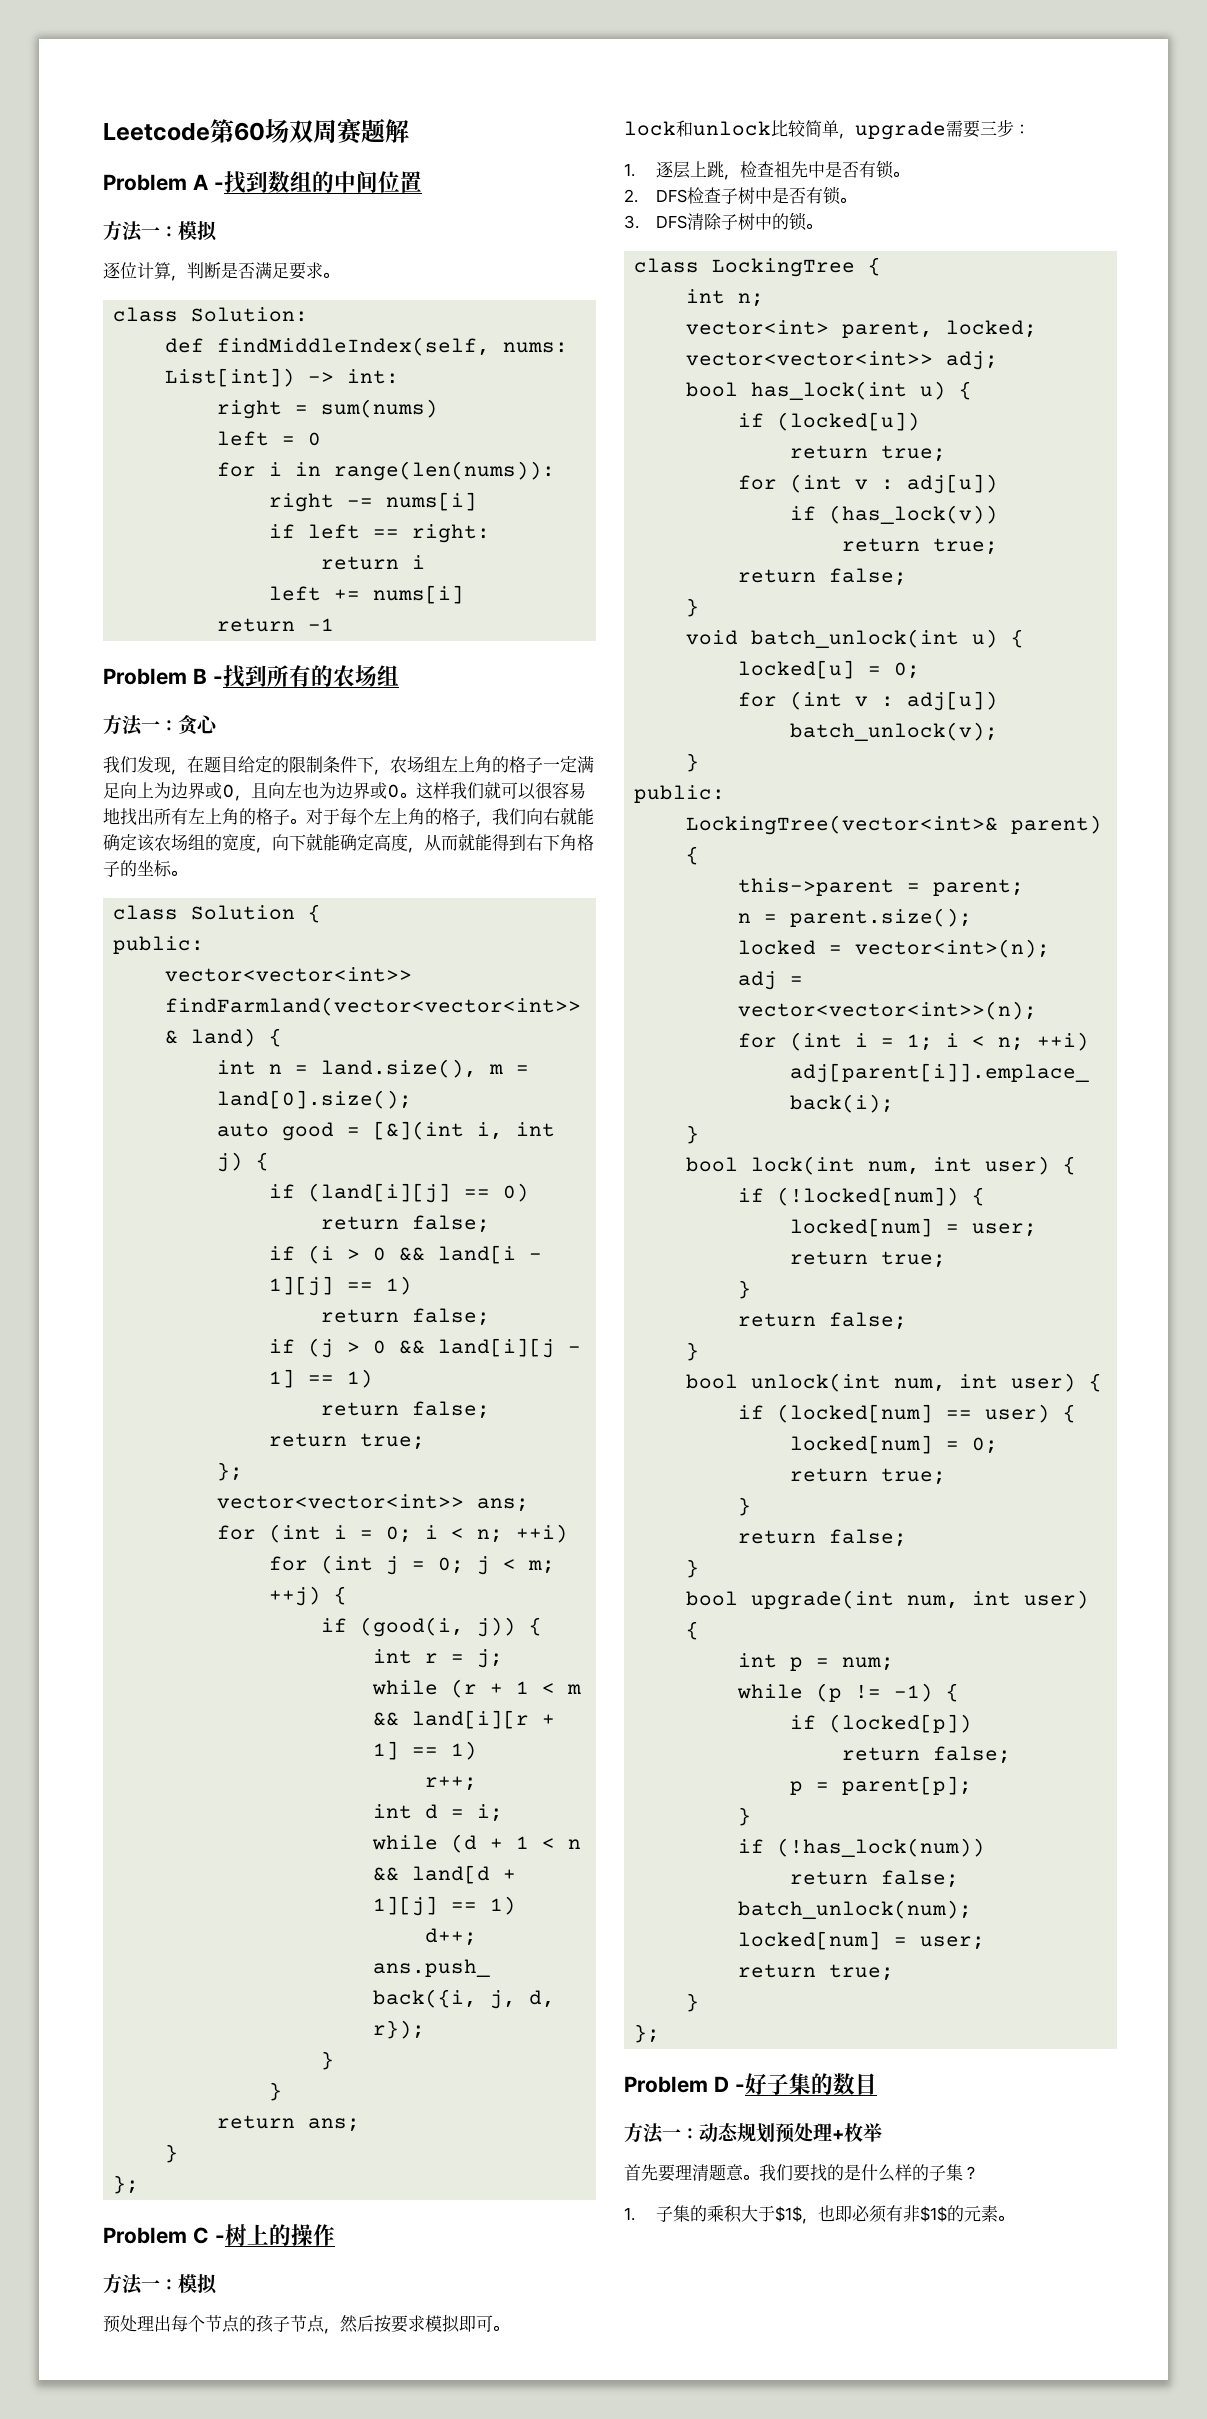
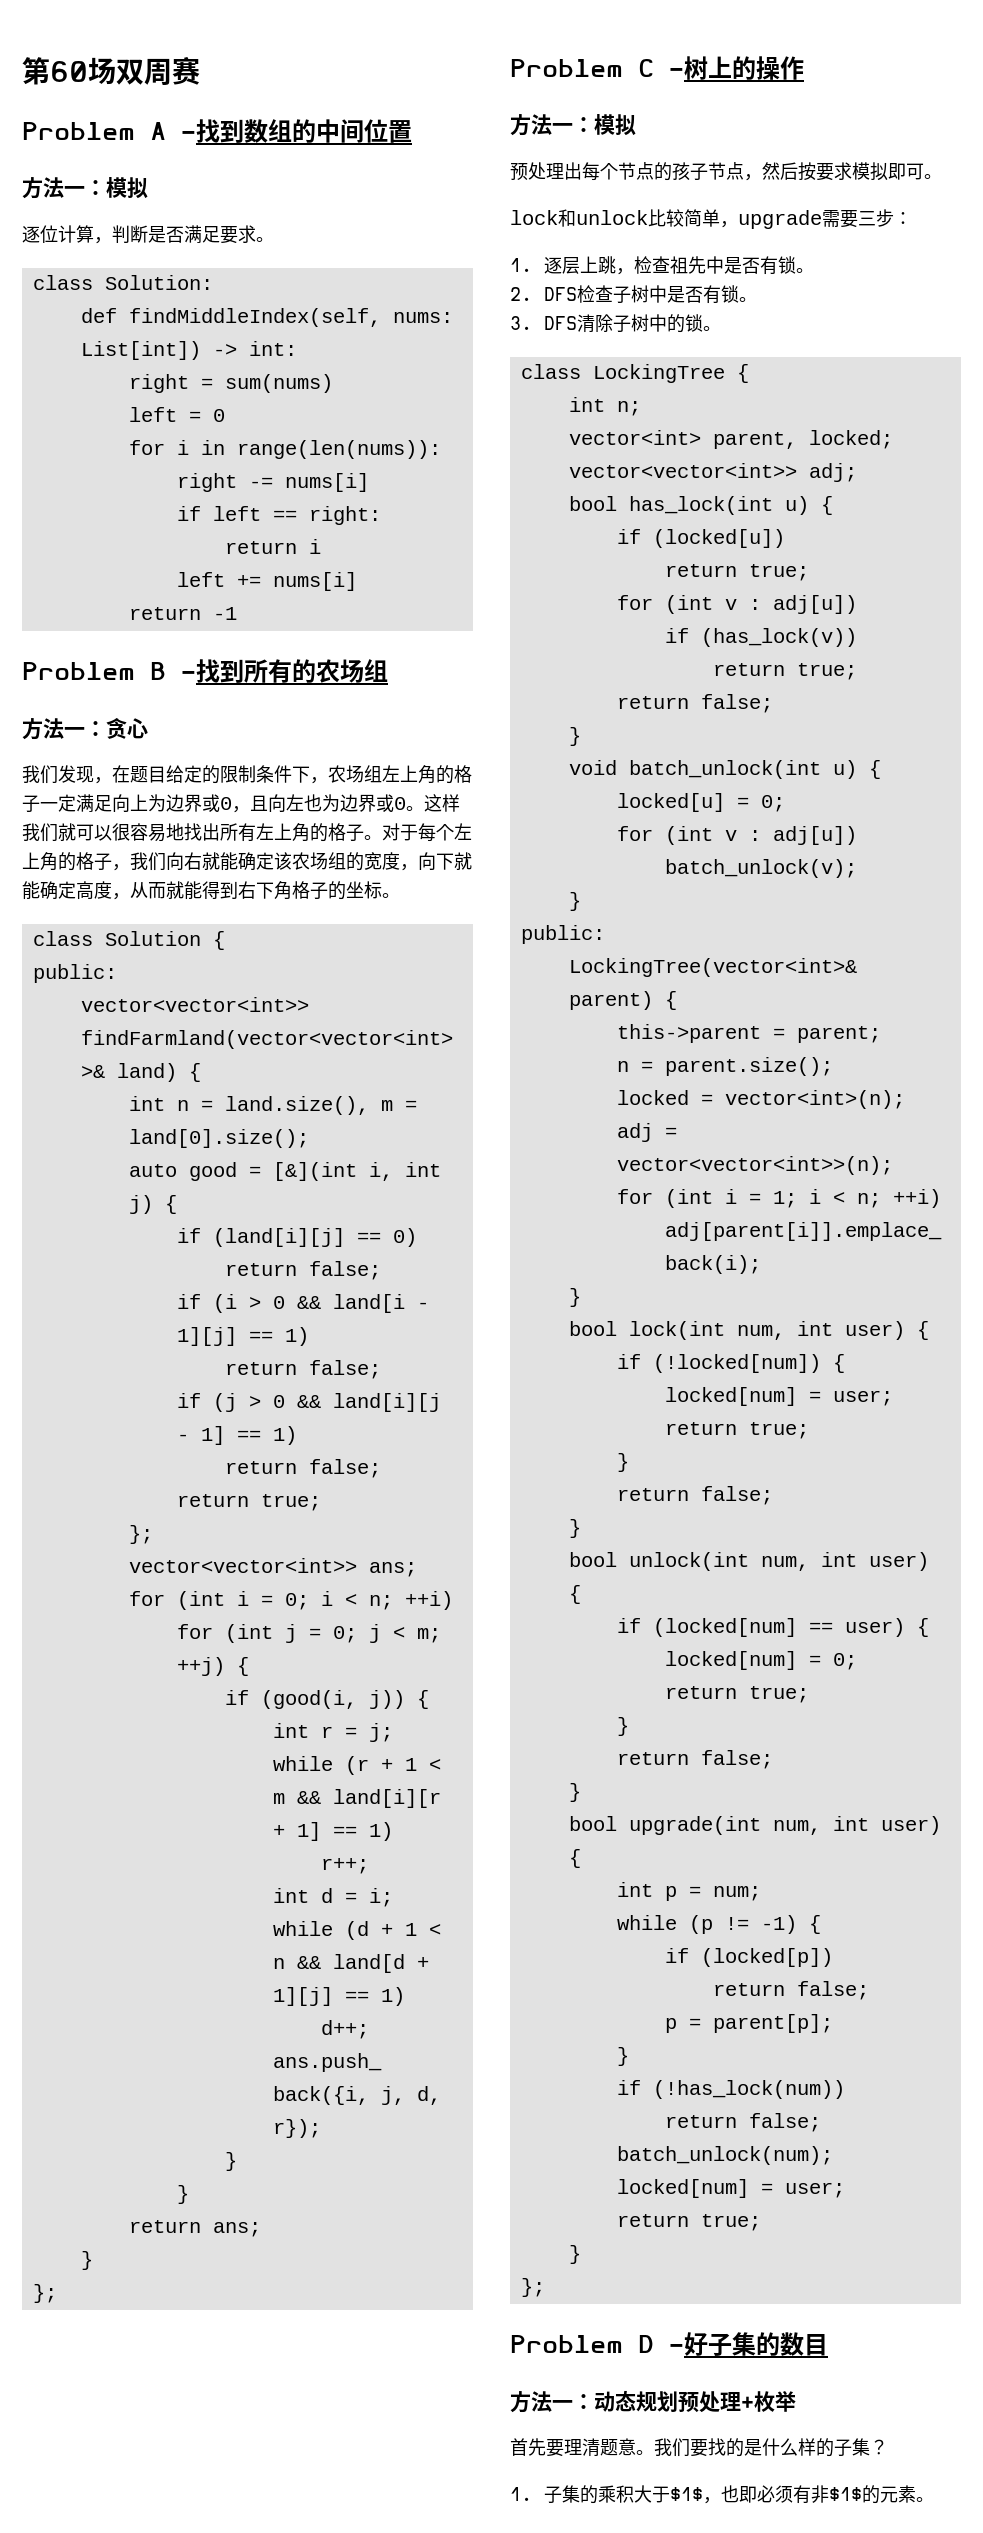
[103,123,210,141] Leetcode -> (22, 71) none
[361,118,409,143] 题解 -> (200, 70) none

